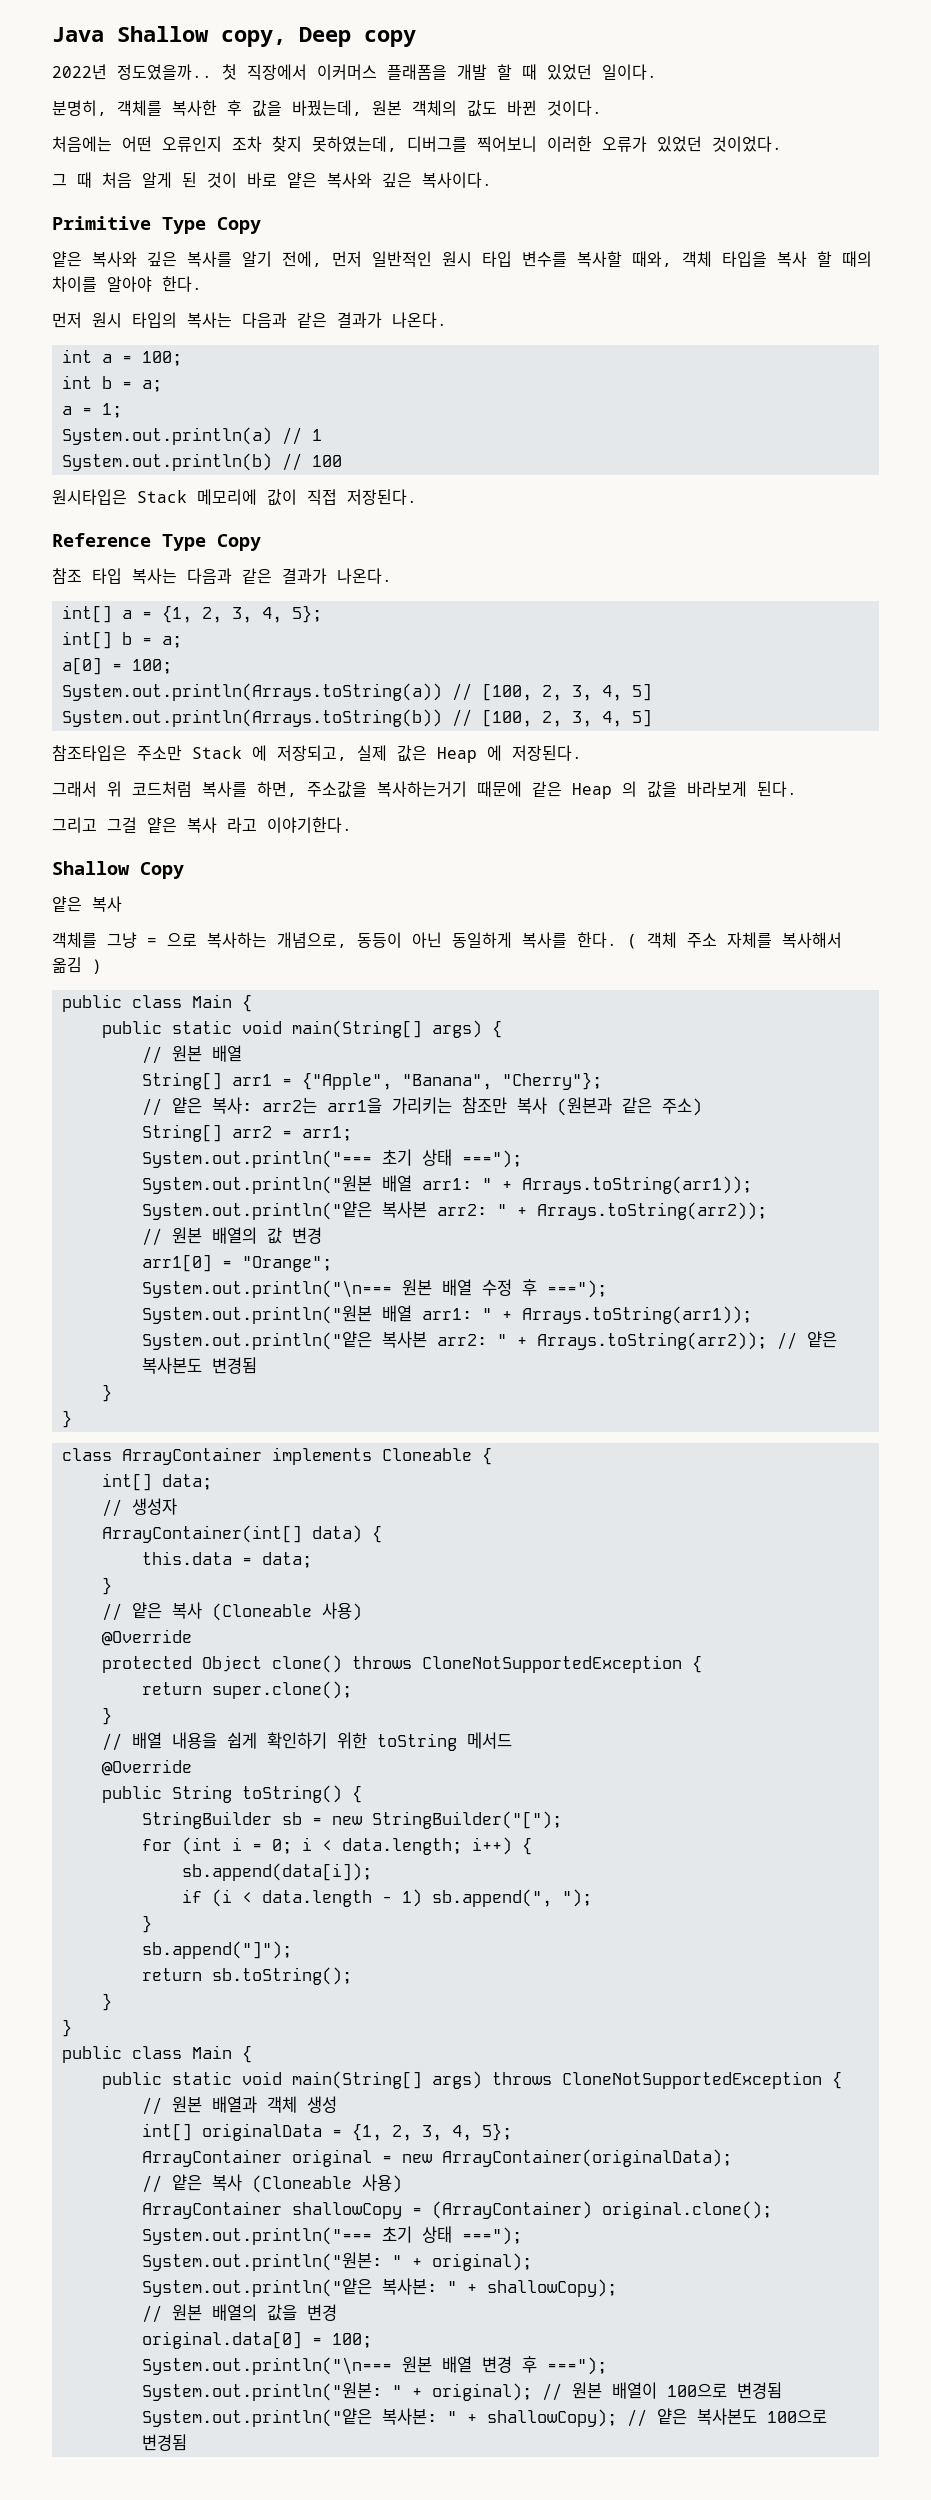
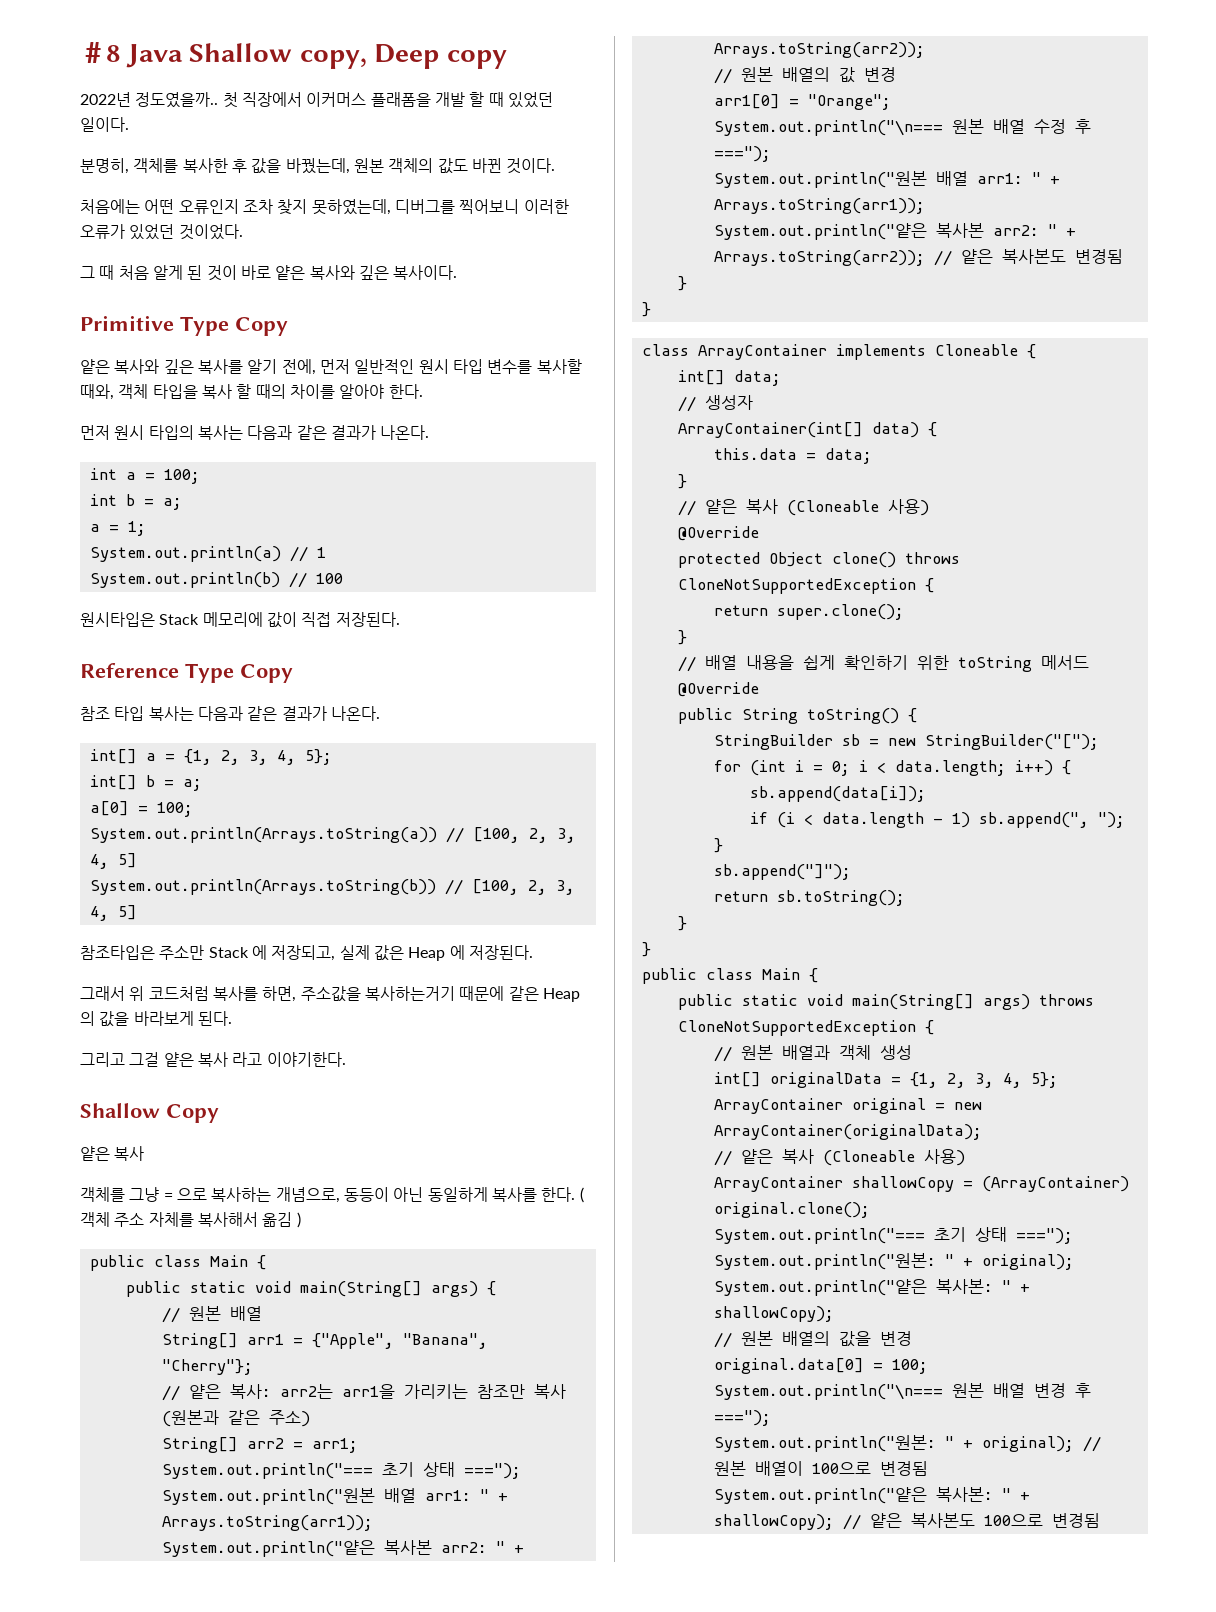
(52, 34) none -> [80,42,120,63] ＃8

